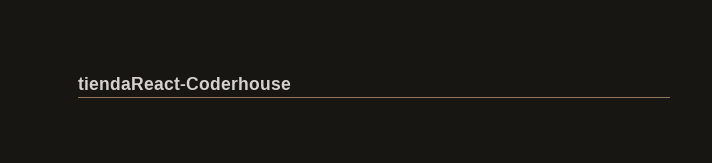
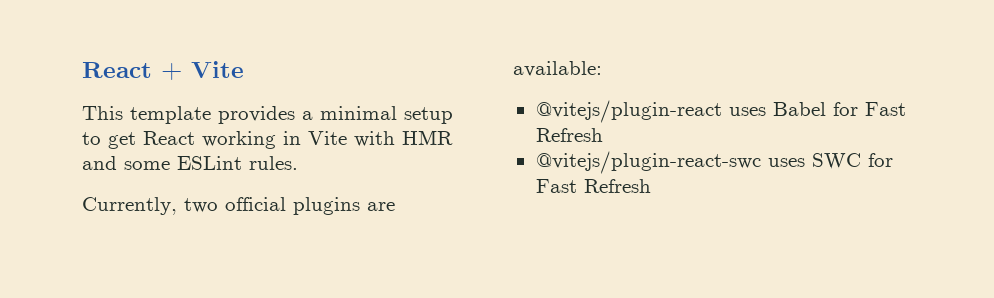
[78,77,291,90] tiendaReact-Coderhouse -> [82,61,244,80] [82,106,453,124] [82,130,453,149] [82,156,298,170] [82,197,395,215] [513,61,602,77] [535,100,906,123] [535,128,603,142] [535,151,893,174] [535,179,651,193] React + Vite // This template provides a minimal setup to get React working in Vite with HMR and some ESLint rules. // Currently, two official plugins are available: // @vitejs/plugin-react uses Babel for Fast Refresh // @vitejs/plugin-react-swc uses SWC for Fast Refresh

